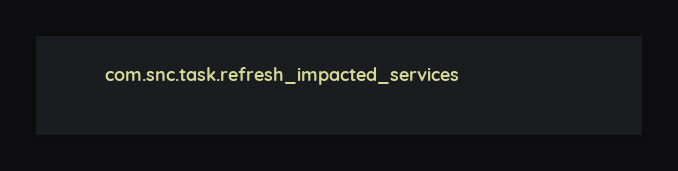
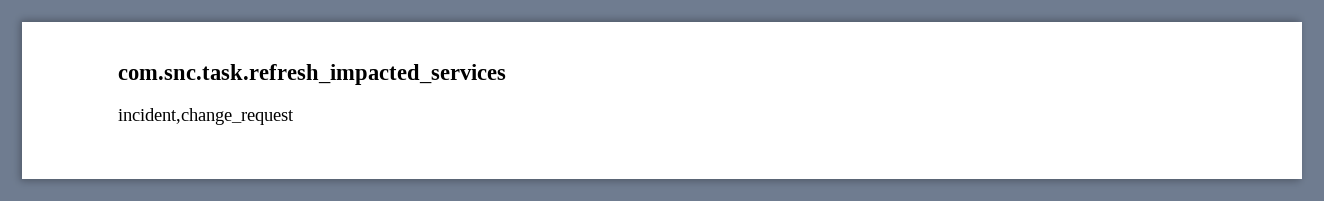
(459, 76) none -> [118,108,294,125] // incident,change_request

